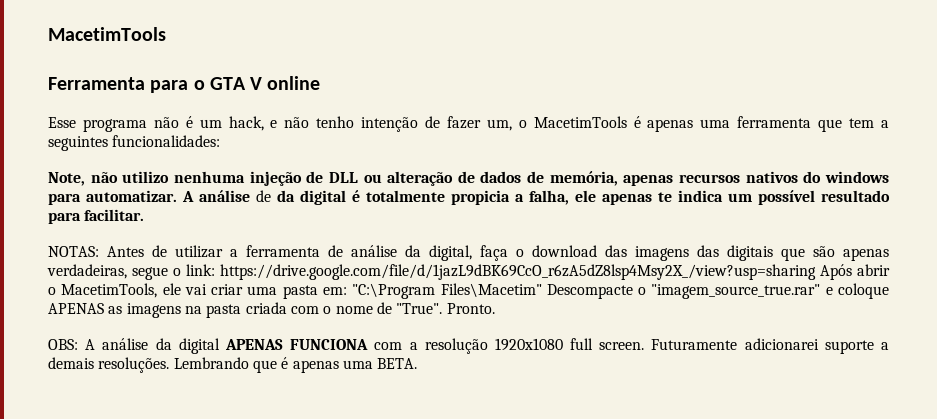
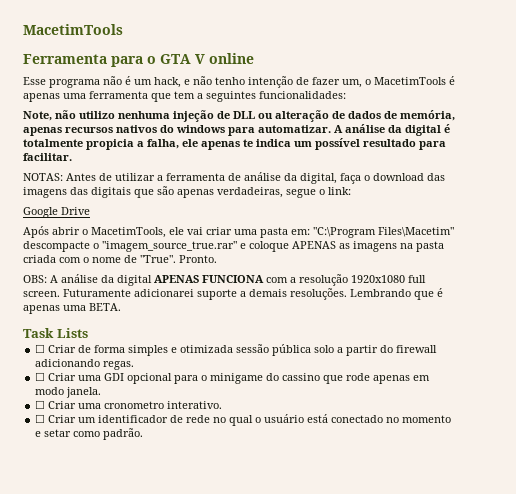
[256,190,271,202] de -> (385, 128) none
[219,264,816,280] https://drive.google.com/file/d/1jazL9dBK69CcO_r6zA5dZ8lsp4Msy2X_/view?usp=sharing -> [23,207,90,218] // Google Drive //
[546,284,633,299] Descompacte -> [23,241,90,252] descompacte
(418, 363) none -> [23,328,88,338] [35,344,438,356] [35,359,135,370] [35,372,431,384] [35,387,102,398] [35,400,223,409] [35,414,452,426] [35,428,144,440] // Task Lists // ☐ Criar de forma simples e otimizada sessão pública solo a partir do firewall adicionando regas. // ☐ Criar uma GDI opcional para o minigame do cassino que rode apenas em modo janela. // ☐ Criar uma cronometro interativo. // ☐ Criar um identificador de rede no qual o usuário está conectado no momento e setar como padrão.

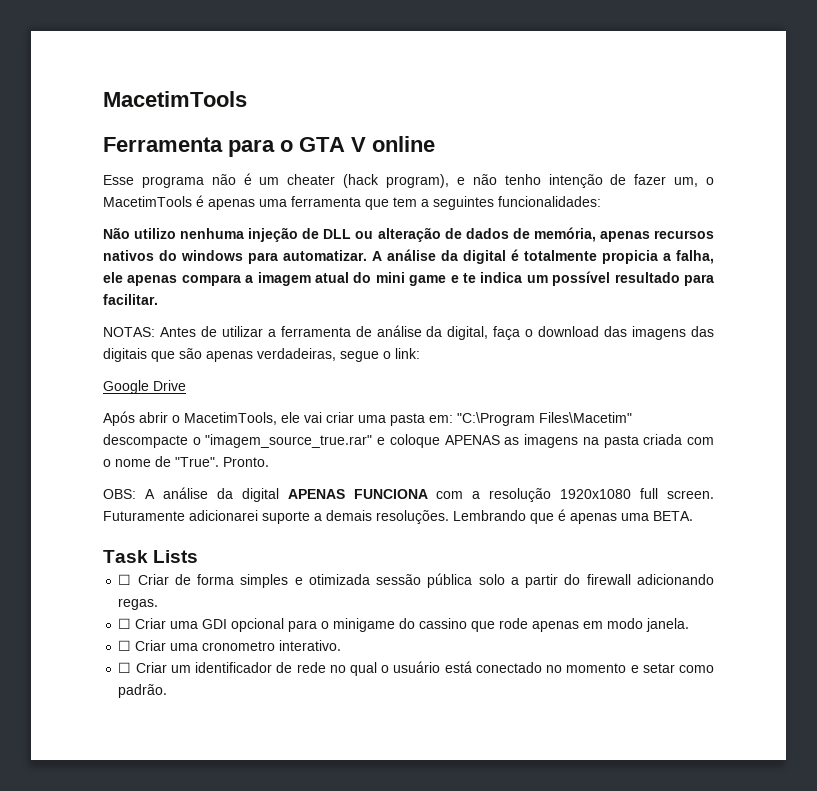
[154,77,181,88] hack, -> [287,174,450,188] cheater (hack program),
[23,110,76,121] Note, não -> [103,227,130,239] Não
(240, 145) none -> [181,272,459,286] compara a imagem atual do mini game e

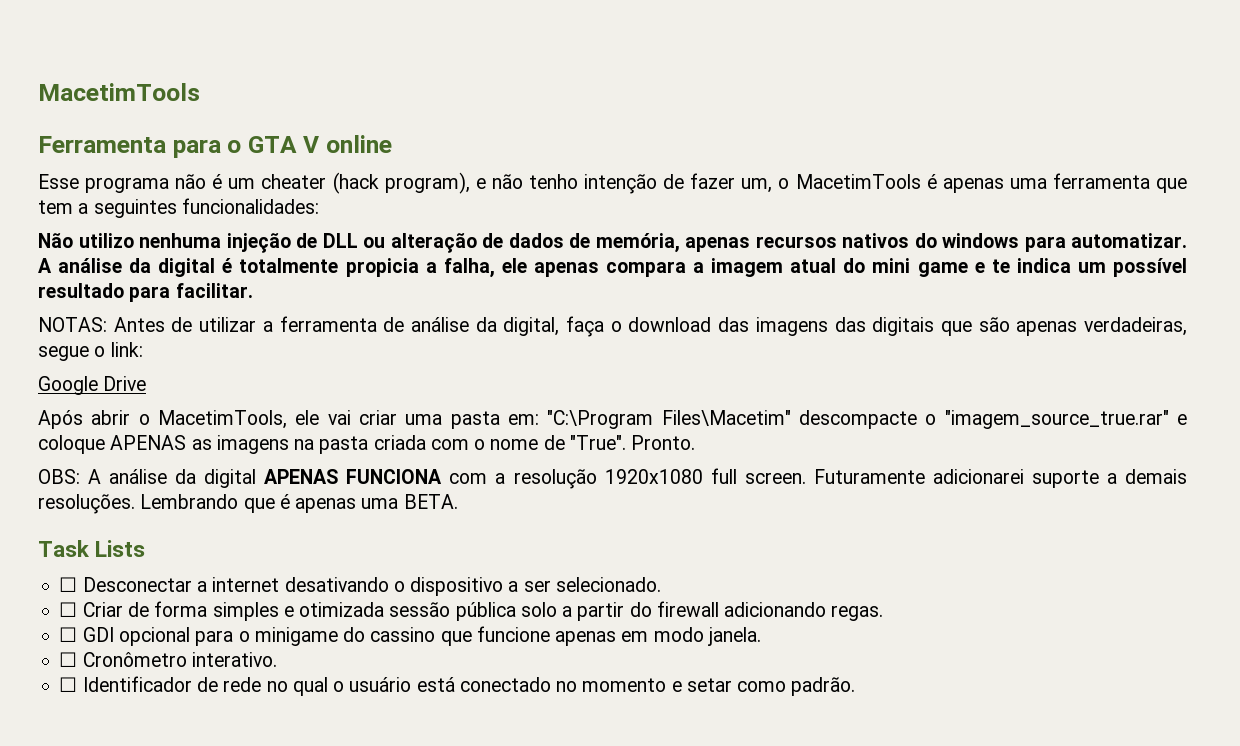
(199, 556) none -> [59,577,661,596] // ☐ Desconectar a internet desativando o dispositivo a ser selecionado.
[135,618,199,629] Criar uma -> (78, 634) none
[499,618,529,629] rode -> [476,626,550,642] funcione
[135,640,276,651] Criar uma cronometro -> [82,652,187,667] Cronômetro
[135,662,273,673] Criar um identificador -> [82,676,192,692] Identificador

